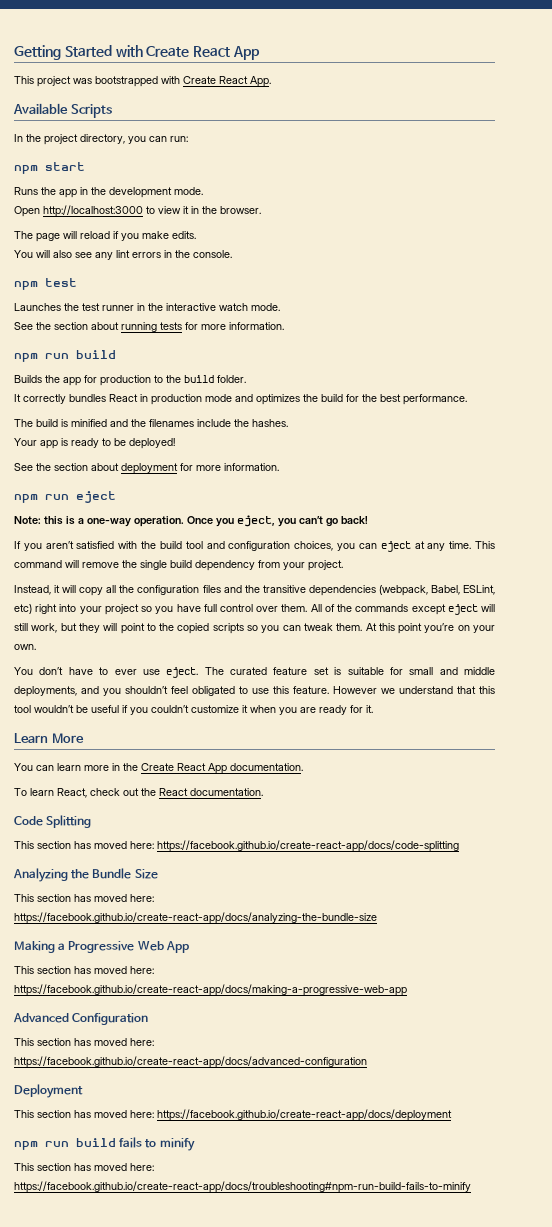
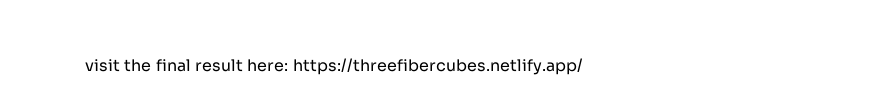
[14,45,260,60] [14,76,271,87] [13,103,112,118] [14,134,188,145] [14,162,85,174] [14,187,203,198] [14,205,261,217] [14,231,196,242] [14,250,232,260] [14,278,77,290] [14,303,280,311] [14,322,284,332] [14,350,116,362] [14,375,246,386] [14,394,467,405] [14,419,288,427] [14,438,175,449] [14,463,279,474] [14,491,116,503] [14,515,368,527] [14,541,495,552] [14,560,343,571] [14,585,495,596] [14,604,496,615] [14,623,496,634] [14,644,36,650] [14,667,495,678] [14,686,495,697] [14,705,373,715] [14,733,84,743] [14,763,303,774] [14,788,263,798] [14,815,92,828] [14,840,459,852] [13,868,158,882] [14,894,154,902] [14,912,377,924] [14,941,189,953] [14,966,154,974] [14,984,407,996] [13,1013,149,1025] [14,1038,154,1046] [14,1056,367,1068] [14,1084,83,1098] [14,1109,452,1121] [14,1137,195,1151] [14,1163,154,1171] [14,1181,471,1193] Getting Started with Create React App // This project was bootstrapped with Create React App. // Available Scripts // In the project directory, you can run: // npm start // Runs the app in the development mode. // Open http://localhost:3000 to view it in the browser. // The page will reload if you make edits. // You will also see any lint errors in the console. // npm test // Launches the test runner in the interactive watch mode. // See the section about running tests for more information. // npm run build // Builds the app for production to the build folder. // It correctly bundles React in production mode and optimizes the build for the best performance. // The build is minified and the filenames include the hashes. // Your app is ready to be deployed! // See the section about deployment for more information. // npm run eject // Note: this is a one-way operation. Once you eject, you can’t go back! // If you aren’t satisfied with the build tool and configuration choices, you can eject at any time. This command will remove the single build dependency from your project. // Instead, it will copy all the configuration files and the transitive dependencies (webpack, Babel, ESLint, etc) right into your project so you have full control over them. All of the commands except eject will still work, but they will point to the copied scripts so you can tweak them. At this point you’re on your own. // You don’t have to ever use eject. The curated feature set is suitable for small and middle deployments, and you shouldn’t feel obligated to use this feature. However we understand that this tool wouldn’t be useful if you couldn’t customize it when you are ready for it. // Learn More // You can learn more in the Create React App documentation. // To learn React, check out the React documentation. // Code Splitting // This section has moved here: https://facebook.github.io/create-react-app/docs/code-splitting // Analyzing the Bundle Size // This section has moved here: https://facebook.github.io/create-react-app/docs/analyzing-the-bundle-size // Making a Progressive Web App // This section has moved here: https://facebook.github.io/create-react-app/docs/making-a-progressive-web-app // Advanced Configuration // This section has moved here: https://facebook.github.io/create-react-app/docs/advanced-configuration // Deployment // This section has moved here: https://facebook.github.io/create-react-app/docs/deployment // npm run build fails to minify // This section has moved here: https://facebook.github.io/create-react-app/docs/troubleshooting#npm-run-build-fails-to-minify -> [85,58,583,75] visit the final result here: https://threefibercubes.netlify.app/

